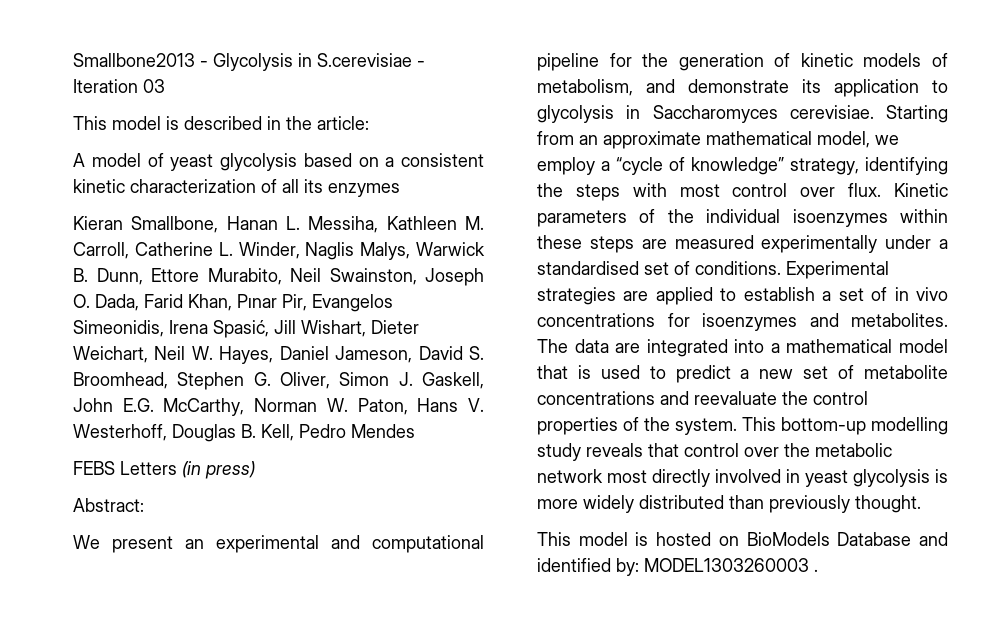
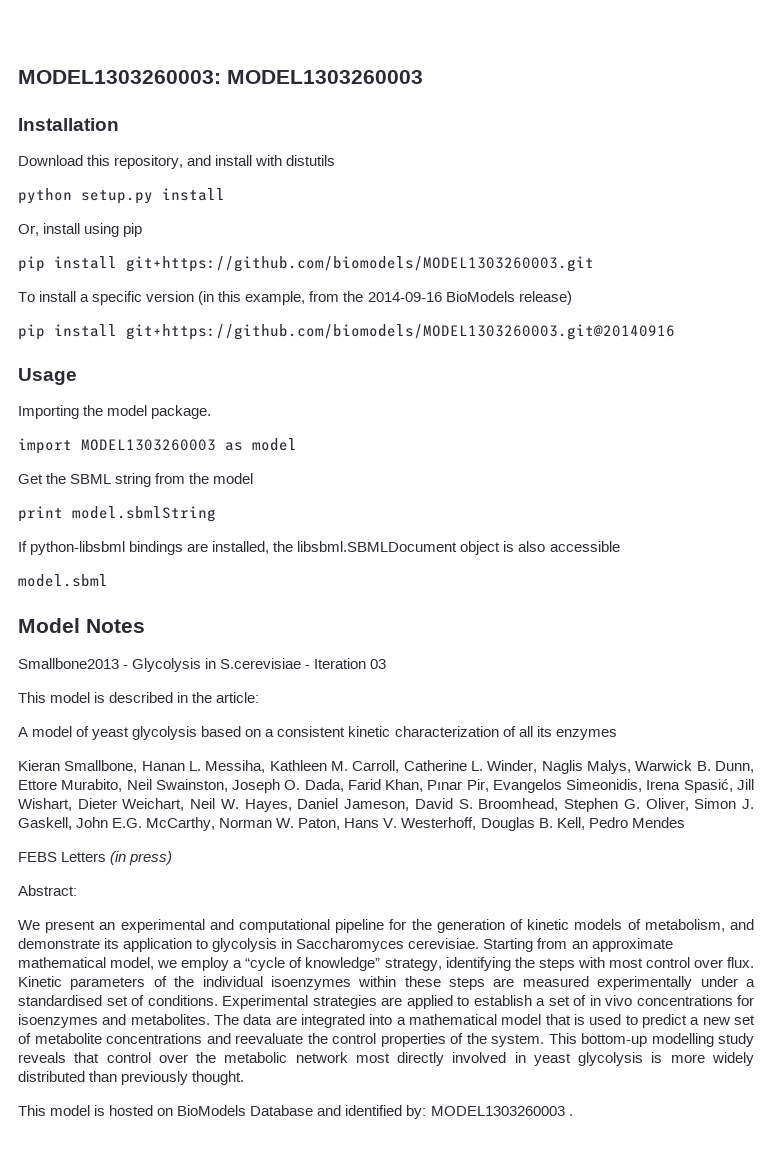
(73, 60) none -> [18,70,423,84] [18,118,119,131] [18,155,336,169] [18,188,225,204] [18,223,143,237] [18,256,594,272] [18,291,572,305] [18,324,675,340] [18,368,77,385] [18,405,212,419] [18,438,297,454] [18,473,254,487] [18,506,216,522] [18,541,620,555] [18,574,108,587] [18,618,145,633] MODEL1303260003: MODEL1303260003 // Installation // Download this repository, and install with distutils // python setup.py install // Or, install using pip // pip install git+https://github.com/biomodels/MODEL1303260003.git // To install a specific version (in this example, from the 2014-09-16 BioModels release) // pip install git+https://github.com/biomodels/MODEL1303260003.git@20140916 // Usage // Importing the model package. // import MODEL1303260003 as model // Get the SBML string from the model // print model.sbmlString // If python-libsbml bindings are installed, the libsbml.SBMLDocument object is also accessible // model.sbml // Model Notes //

